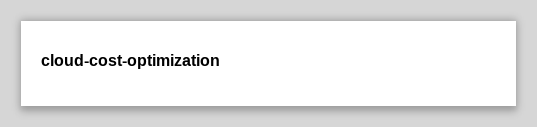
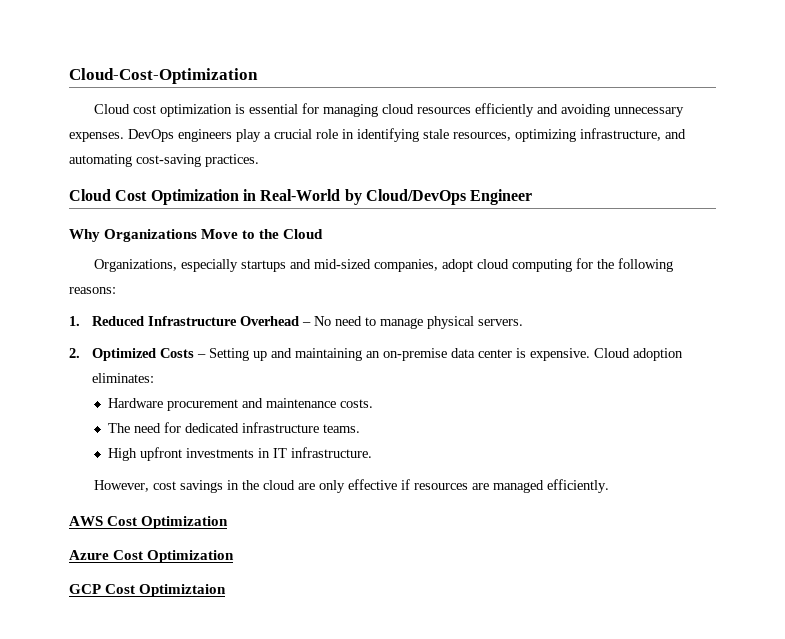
[41,54,220,69] cloud-cost-optimization -> [69,68,258,84] [93,103,684,117] [69,128,686,142] [69,154,259,167] [69,189,533,205] [69,229,324,242] [93,258,673,272] [69,287,116,294] [69,316,523,329] [69,348,683,361] [91,373,154,383] [107,398,373,411] [107,422,360,433] [107,447,372,461] [93,479,609,493] [69,516,229,529] [69,550,235,563] [69,584,227,597] Cloud-Cost-Optimization // Cloud cost optimization is essential for managing cloud resources efficiently and avoiding unnecessary expenses. DevOps engineers play a crucial role in identifying stale resources, optimizing infrastructure, and automating cost-saving practices. // Cloud Cost Optimization in Real-World by Cloud/DevOps Engineer // Why Organizations Move to the Cloud // Organizations, especially startups and mid-sized companies, adopt cloud computing for the following reasons: // 1. Reduced Infrastructure Overhead – No need to manage physical servers. // 2. Optimized Costs – Setting up and maintaining an on-premise data center is expensive. Cloud adoption eliminates: // Hardware procurement and maintenance costs. // The need for dedicated infrastructure teams. // High upfront investments in IT infrastructure. // However, cost savings in the cloud are only effective if resources are managed efficiently. // AWS Cost Optimization // Azure Cost Optimization // GCP Cost Optimiztaion

